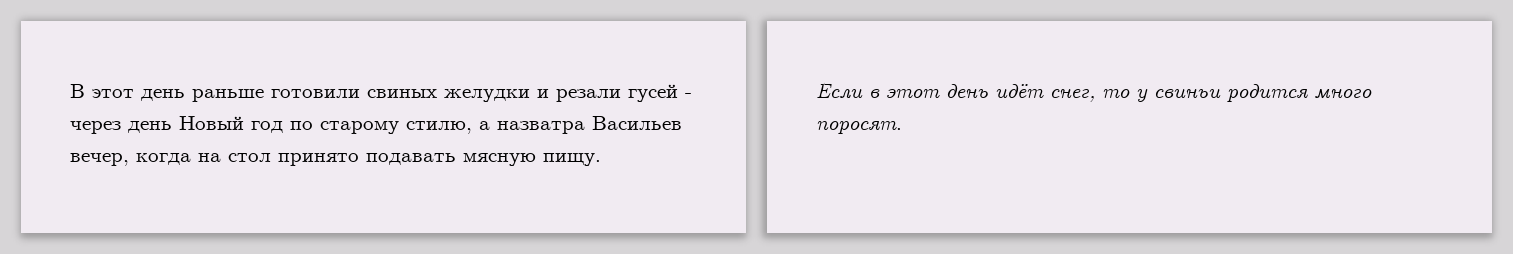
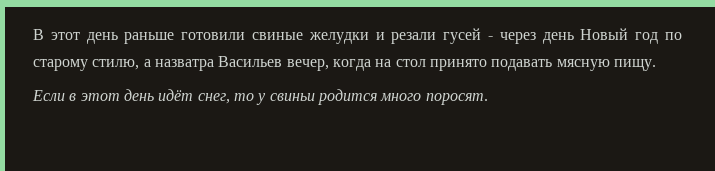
[367,89,437,98] свиных -> [252,32,303,40] свиные

